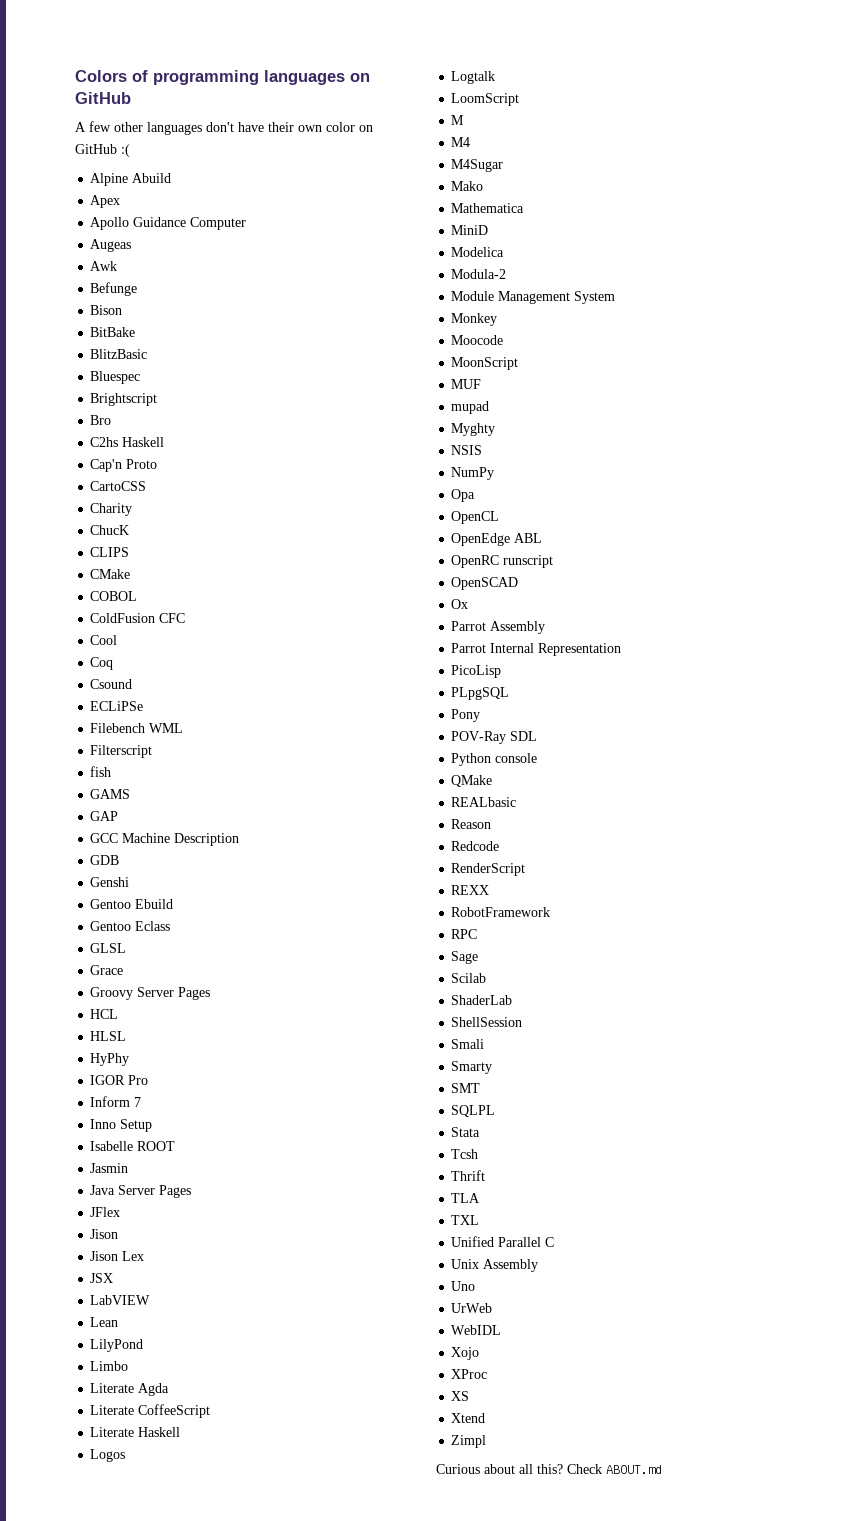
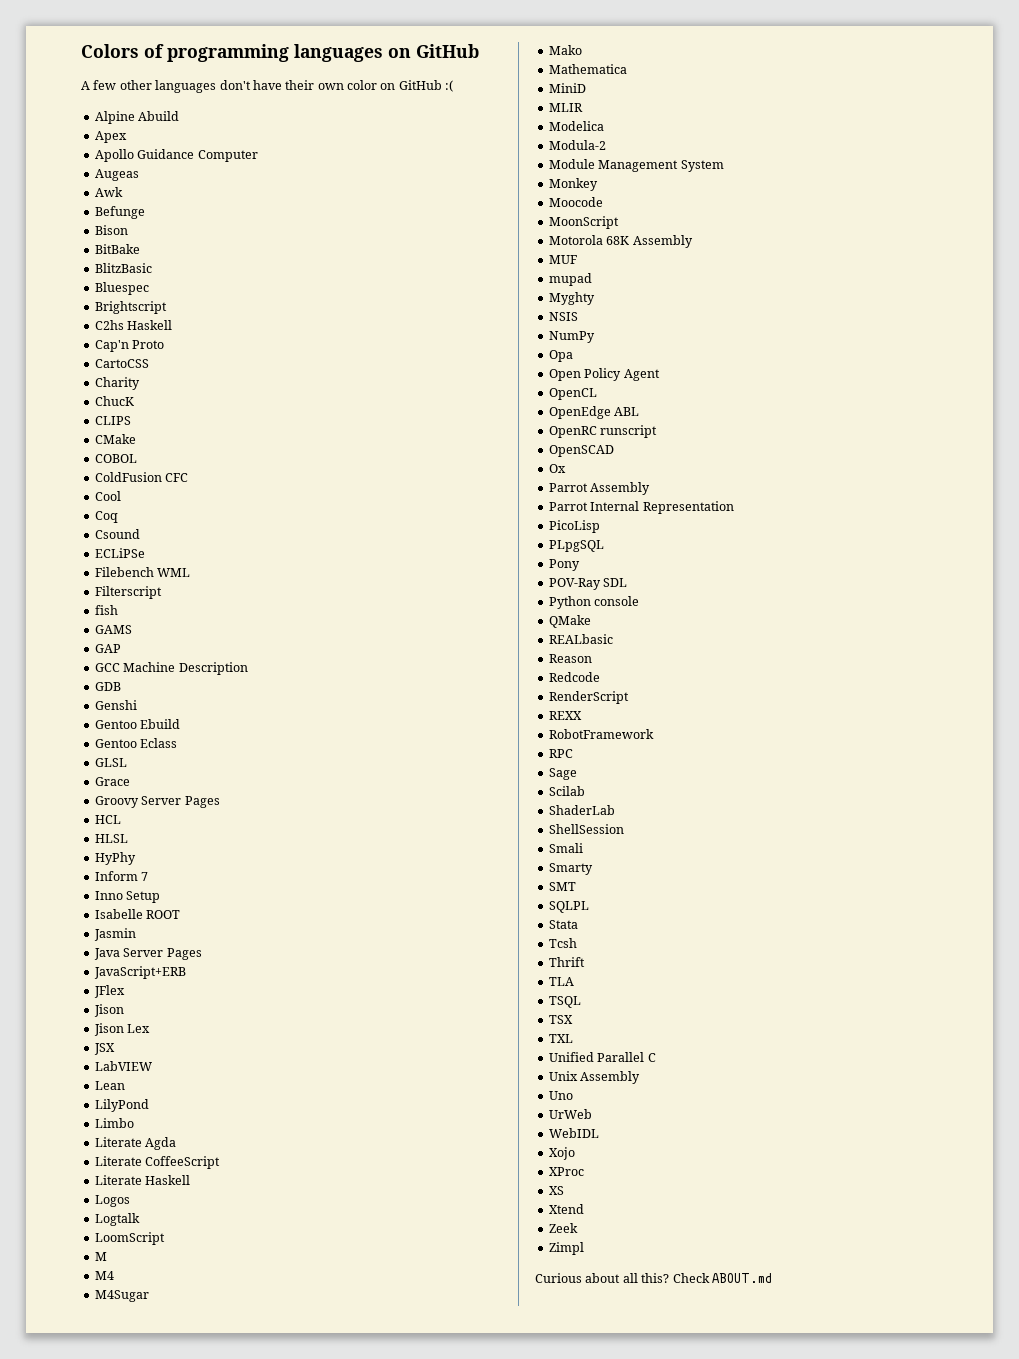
[90,415,112,425] // Bro -> (167, 307) none
[90,1075,149,1085] // IGOR Pro -> (136, 858) none
(192, 1191) none -> [93,966,186,979] // JavaScript+ERB
(489, 230) none -> [548,103,583,112] // MLIR
(519, 363) none -> [548,235,693,248] // Motorola 68K Assembly
(476, 495) none -> [548,368,660,381] // Open Policy Agent
(481, 1198) none -> [548,996,581,1008] [548,1015,573,1024] // TSQL // TSX
(486, 1418) none -> [548,1223,578,1233] // Zeek

